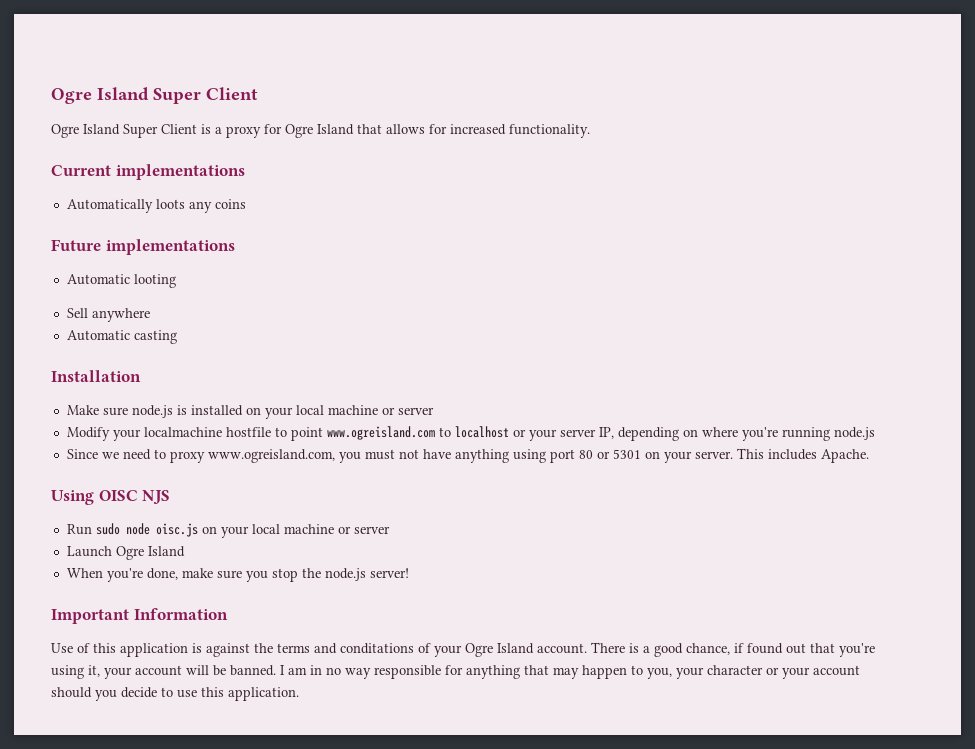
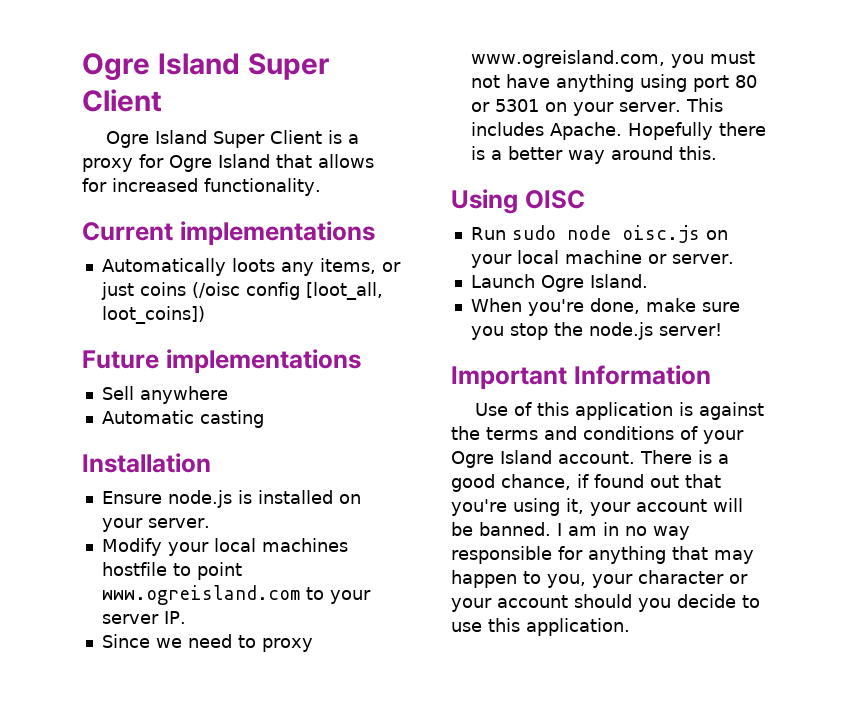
[214,199,246,209] coins -> [319,258,401,274] [100,282,383,300] [101,306,205,324] items, or just coins (/oisc config [loot_all, loot_coins])
[66,274,176,288] // Automatic looting -> (361, 361) none
[66,405,128,416] Make sure -> [101,491,162,504] Ensure
[295,405,434,415] local machine or server -> [147,518,210,528] server.
[143,427,222,437] localmachine -> [213,538,348,552] local machines
[454,426,875,441] localhost or your server IP, depending on where you're running node.js -> [329,590,371,604] [101,611,186,624] your server IP.
(869, 456) none -> [627,122,766,140] [470,146,717,164] Hopefully there is a better way around this.
[142,490,171,505] NJS -> (585, 199) none
[353,526,390,534] server -> [671,254,734,264] server.
[147,546,185,557] Island -> [589,274,648,288] Island.
[340,643,414,654] conditations -> [583,426,674,440] conditions

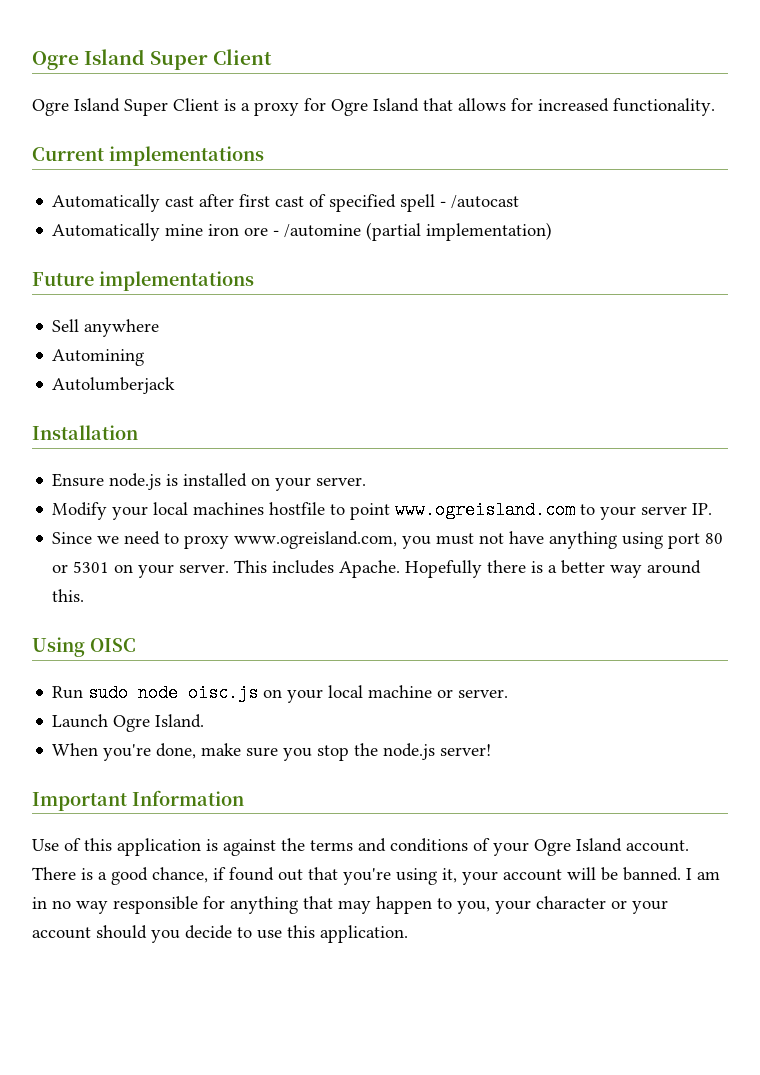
[231,258,401,276] [100,282,383,300] [101,306,205,324] loots any items, or just coins (/oisc config [loot_all, loot_coins]) -> [165,194,520,212] [52,222,553,241] cast after first cast of specified spell - /autocast // Automatically mine iron ore - /automine (partial implementation)
[101,410,264,428] Automatic casting -> [52,349,145,366] [52,377,176,394] Automining // Autolumberjack

